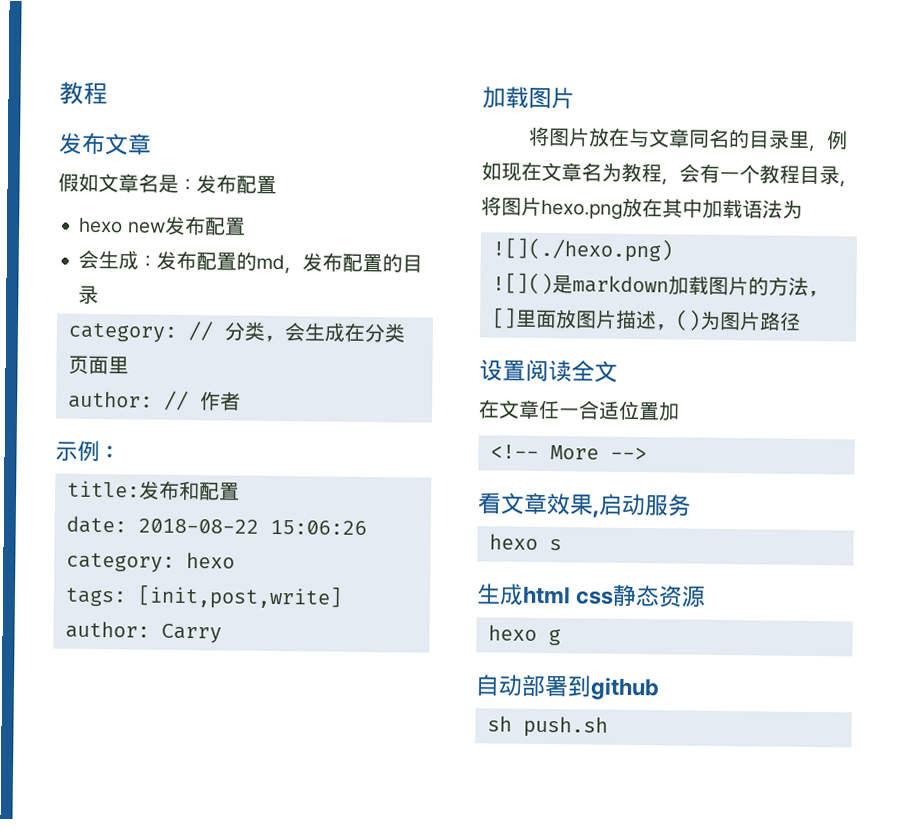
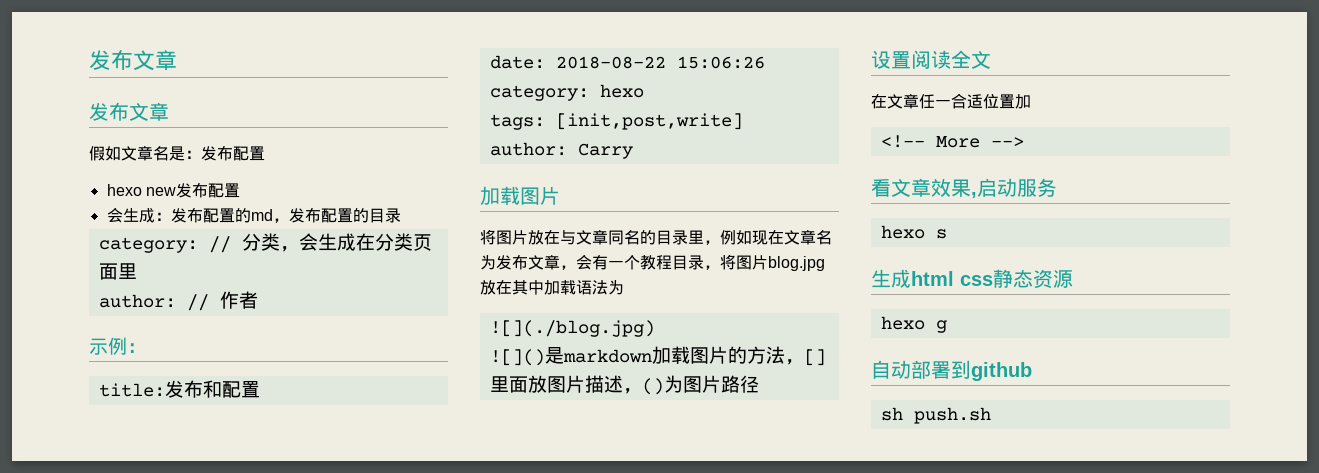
[59,81,108,106] 教程 -> [89,50,177,71] 发布文章
[621,162,662,183] 教程 -> [496,254,560,270] 发布文章
[541,199,623,220] hexo.png -> [768,256,825,271] blog.jpg
[491,237,673,263] ![](./hexo.png) -> [489,320,655,337] ![](./blog.jpg)

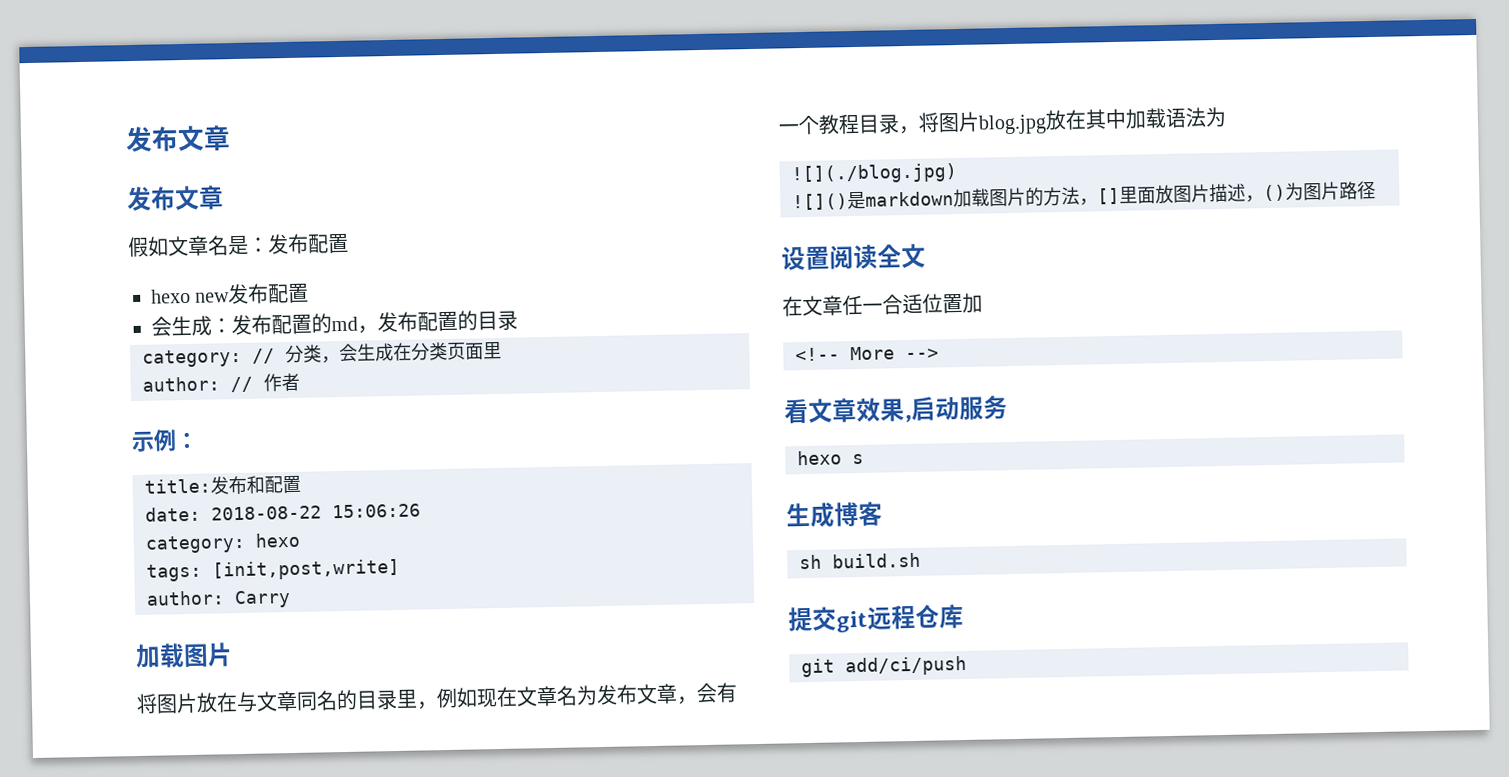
[911,269,1073,289] [880,316,947,333] [871,360,1032,381] [880,407,991,424] html css静态资源 // hexo g // 自动部署到github // sh push.sh -> [834,501,883,527] [799,552,921,570] [788,603,964,633] [801,655,967,678] 博客 // sh build.sh // 提交git远程仓库 // git add/ci/push

